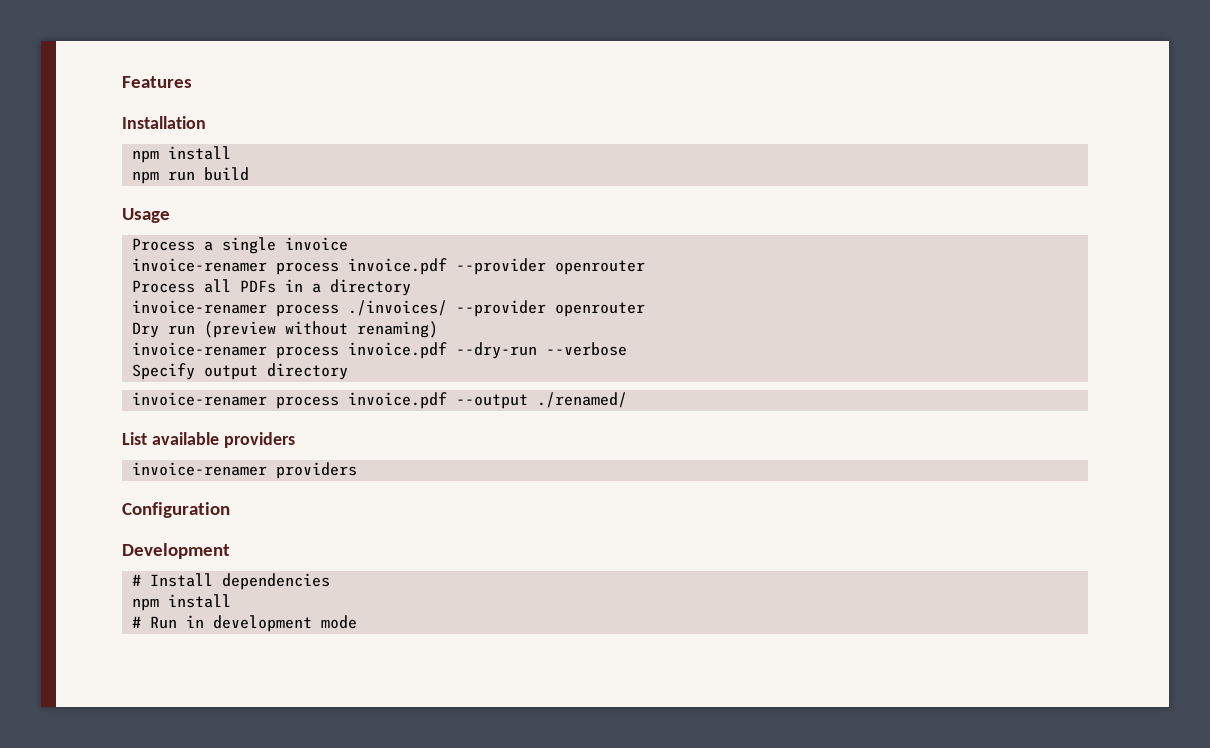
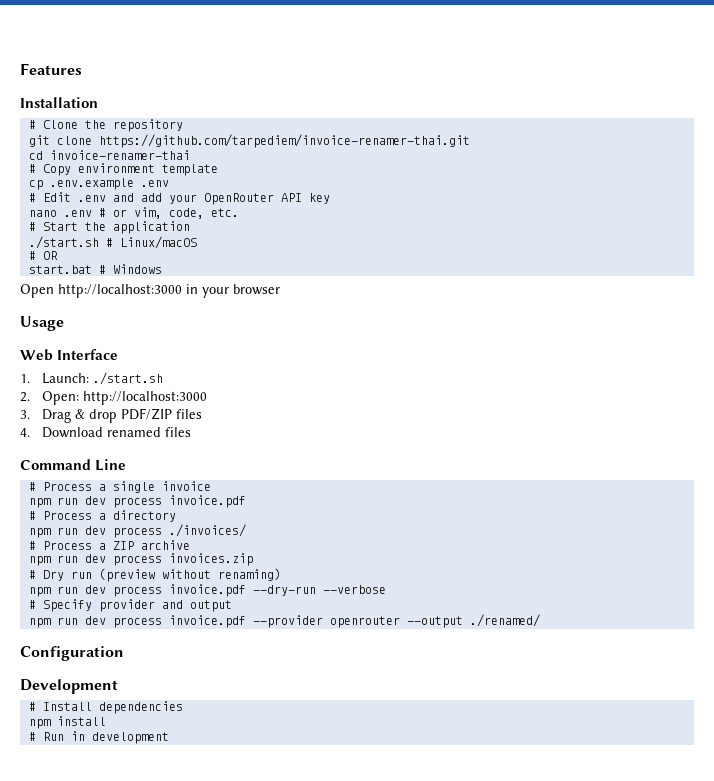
[132,146,232,163] [132,167,250,184] [122,208,170,223] npm install // npm run build // Usage // -> [28,119,183,132] [28,134,470,148] [28,150,190,160] [28,163,218,176] [28,178,169,190] [28,192,330,205] [28,207,239,219] [28,221,190,234] [28,236,197,249] [28,251,58,260] [28,264,162,274] [20,284,280,298] [20,316,64,331] [20,349,119,361] [20,372,163,385] [20,391,207,405] [20,408,202,423] [20,427,191,438] [20,459,127,471] [28,482,36,491] # Clone the repository // git clone https://github.com/tarpediem/invoice-renamer-thai.git // cd invoice-renamer-thai // # Copy environment template // cp .env.example .env // # Edit .env and add your OpenRouter API key // nano .env # or vim, code, etc. // # Start the application // ./start.sh # Linux/macOS // # OR // start.bat # Windows // Open http://localhost:3000 in your browser // Usage // Web Interface // 1. Launch: ./start.sh // 2. Open: http://localhost:3000 // 3. Drag & drop PDF/ZIP files // 4. Download renamed files // Command Line // #
[132,258,646,275] [132,279,304,293] invoice-renamer process invoice.pdf --provider openrouter // Process all PDFs in -> [28,495,246,508] [28,511,92,520] npm run dev process invoice.pdf // # Process
[132,300,268,314] invoice-renamer -> [28,526,106,538] npm run dev
[456,300,646,317] --provider openrouter // -> [28,540,190,550] [28,553,253,566] [28,570,36,579] // # Process a ZIP archive // npm run dev process invoices.zip // #
[132,342,268,356] invoice-renamer -> [28,585,106,597] npm run dev
[132,363,349,380] [132,392,628,409] [122,432,295,448] [132,462,358,479] Specify output directory // invoice-renamer process invoice.pdf --output ./renamed/ // List available providers // invoice-renamer providers -> [28,599,232,612] [28,614,540,628] # Specify provider and output // npm run dev process invoice.pdf --provider openrouter --output ./renamed/
[321,615,358,629] mode -> (169, 738) none

